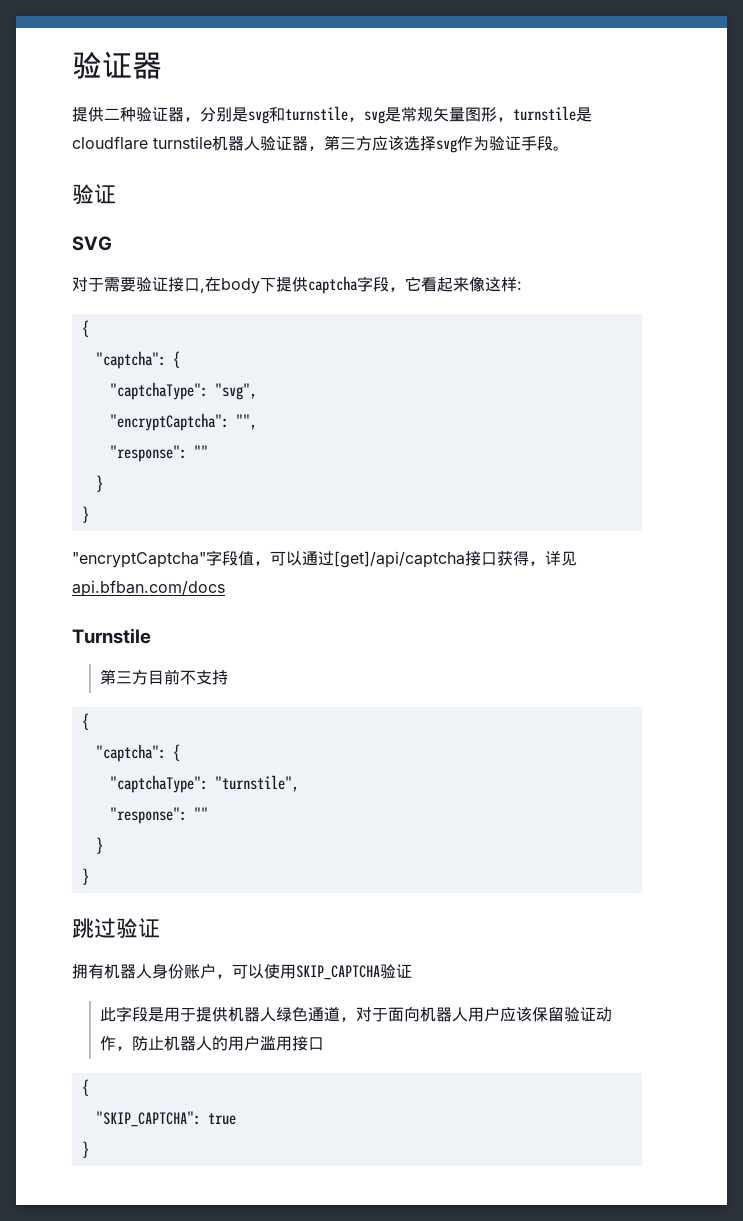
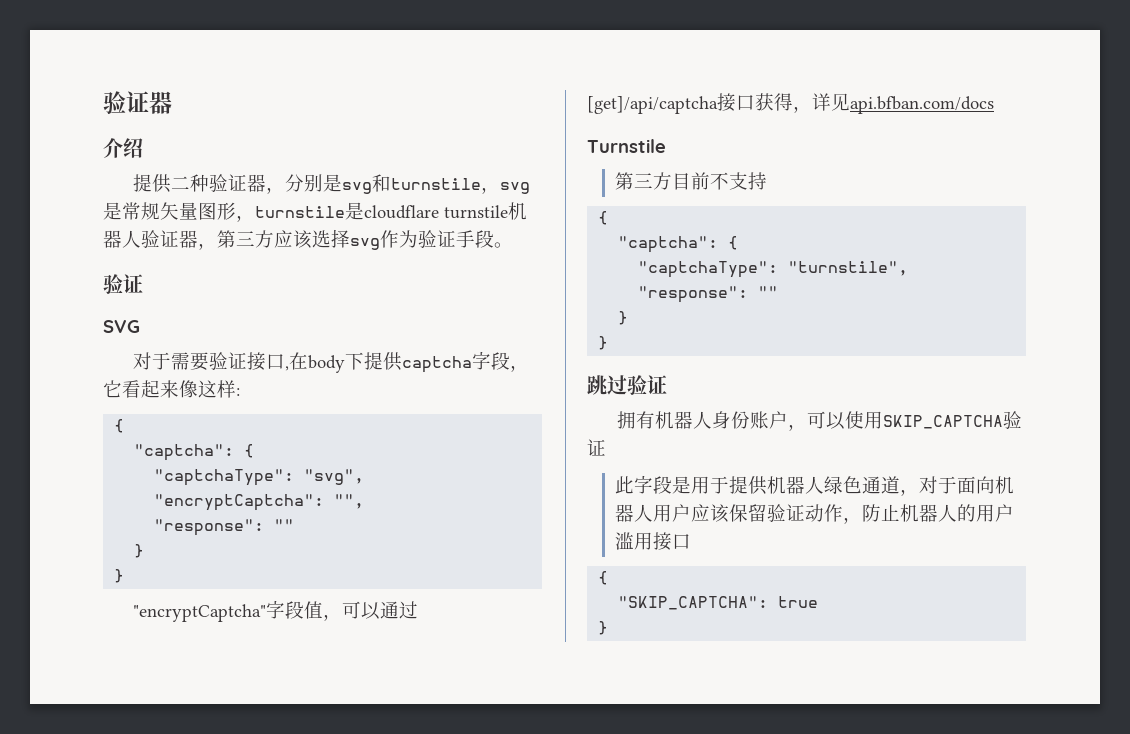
[72,51,162,79] 验证器 -> [103,91,172,114] [103,138,143,158] 验证器 // 介绍

